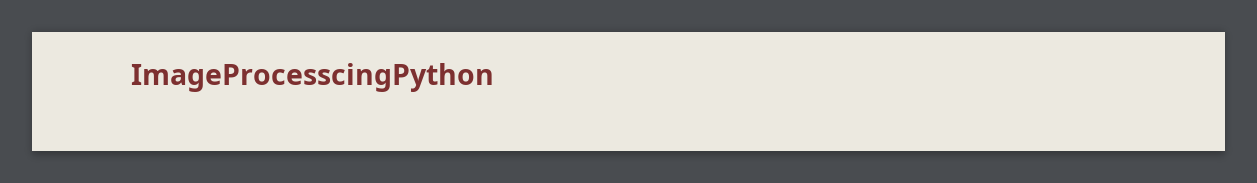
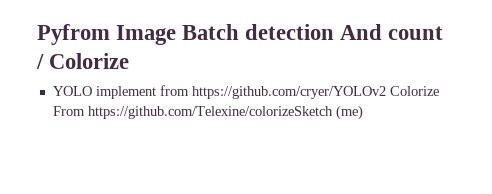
[131,63,494,92] ImageProcesscingPython -> [37,24,444,45] [36,53,130,69] [52,85,439,99] [52,105,363,120] Pyfrom Image Batch detection And count / Colorize // YOLO implement from https://github.com/cryer/YOLOv2 Colorize From https://github.com/Telexine/colorizeSketch (me)

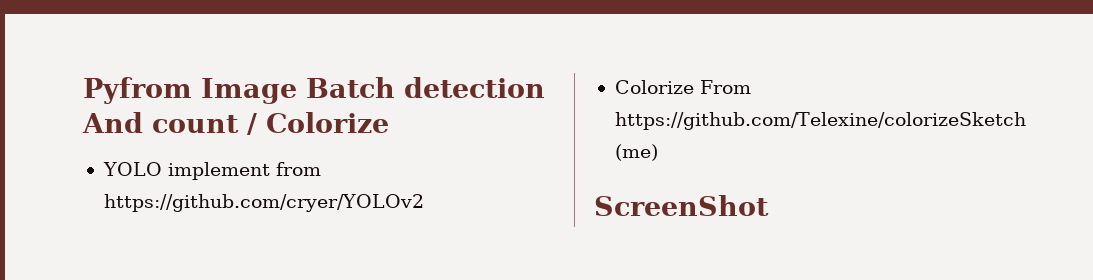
(386, 92) none -> (424, 203) //
(363, 112) none -> [594,195,769,216] // ScreenShot

